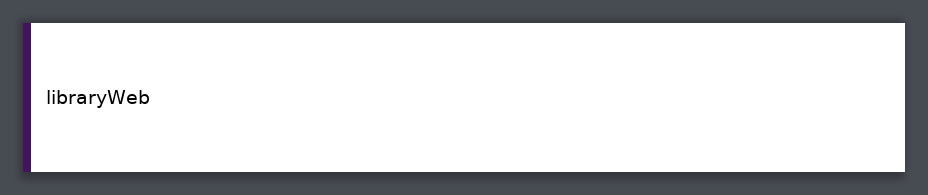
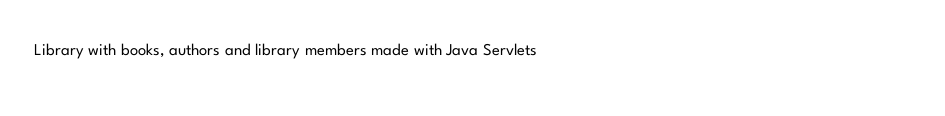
[46,90,150,108] libraryWeb -> [34,43,537,59] Library with books, authors and library members made with Java Servlets

